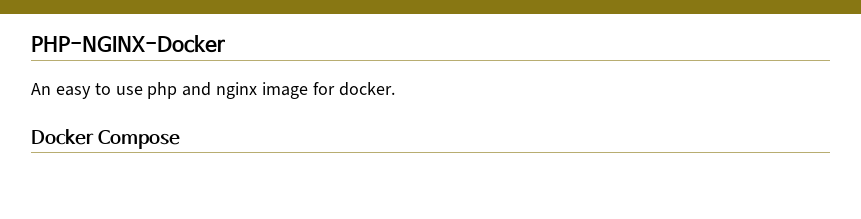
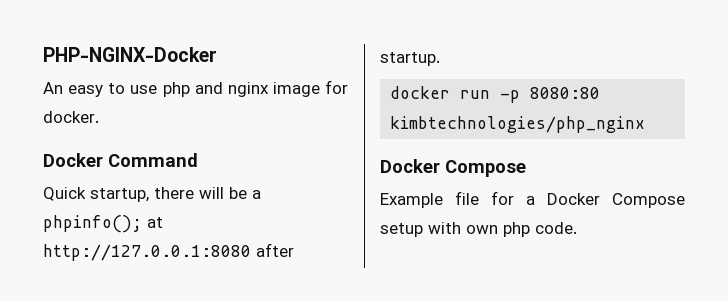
[98,130,181,149] Compose -> [108,153,198,167] [43,187,261,202] [43,215,163,233] [43,243,294,261] [380,52,440,66] [390,86,601,103] [390,116,646,133] [380,159,526,177] [380,191,685,208] [380,222,577,237] Command // Quick startup, there will be a phpinfo(); at http://127.0.0.1:8080 after startup. // docker run -p 8080:80 kimbtechnologies/php_nginx // Docker Compose // Example file for a Docker Compose setup with own php code.

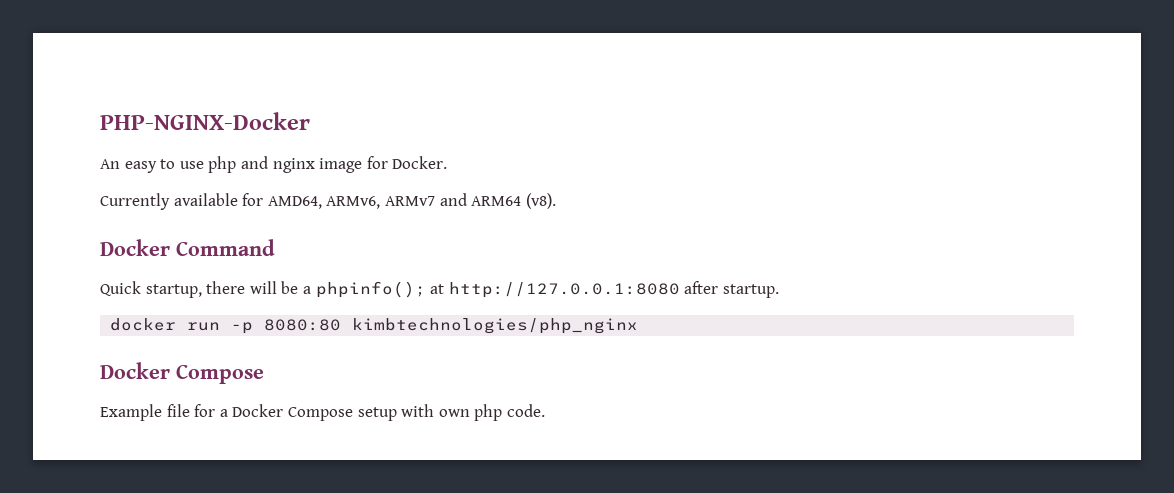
[43,111,99,123] docker. -> [392,156,448,169] [100,193,556,210] Docker. // Currently available for AMD64, ARMv6, ARMv7 and ARM64 (v8).

